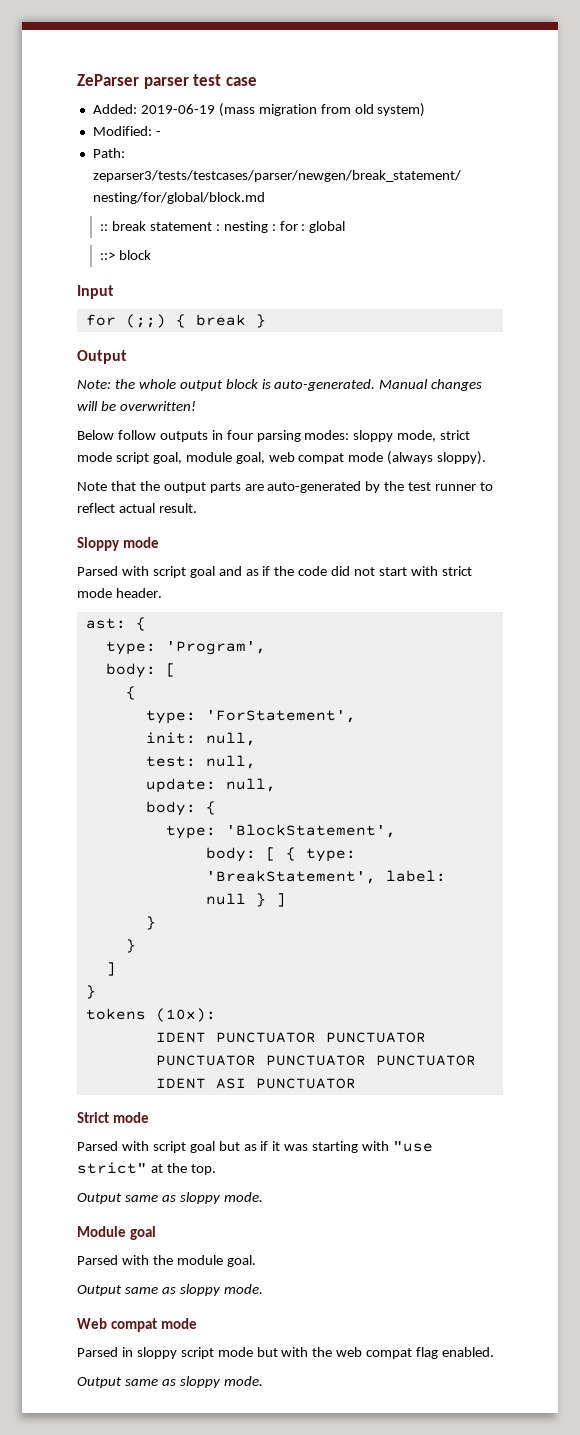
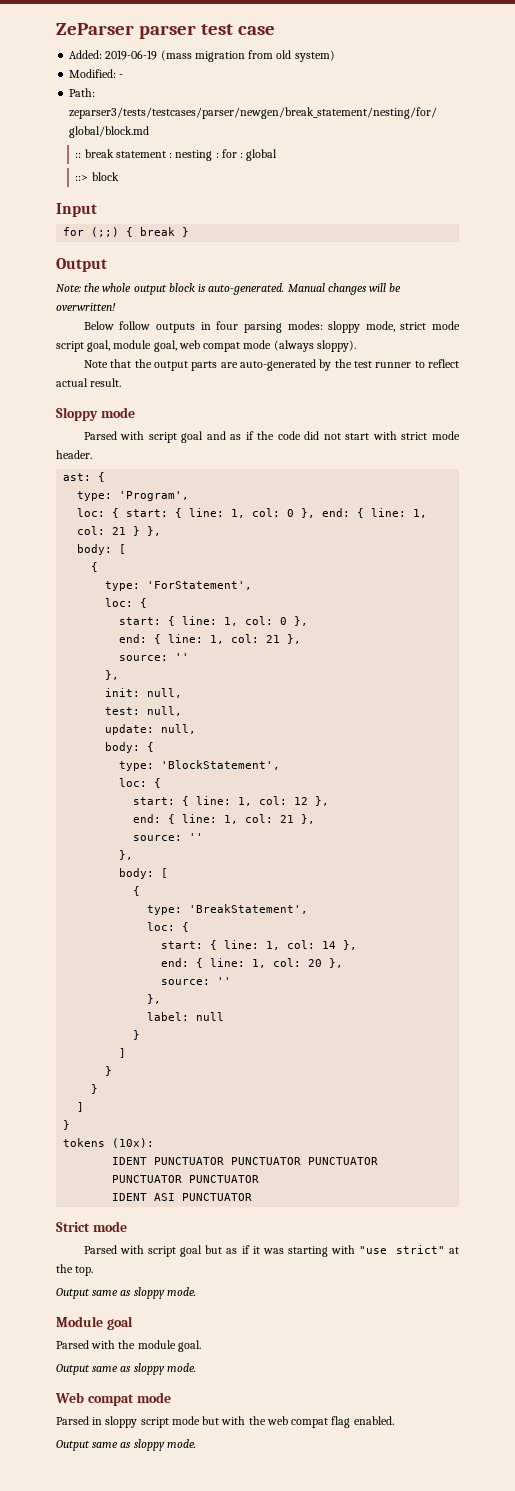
(266, 648) none -> [77,508,428,518] [77,526,162,536] // loc: { start: { line: 1, col: 0 }, end: { line: 1, col: 21 } },
(356, 716) none -> [105,598,148,608] [119,616,309,626] [119,634,302,644] [119,653,190,661] [105,670,120,680] // loc: { // start: { line: 1, col: 0 }, // end: { line: 1, col: 21 }, // source: '' // },
[205,847,296,862] // body: [ { -> [119,778,162,788] [133,796,330,806] [133,814,316,824] [133,833,204,841] [119,850,134,860] [119,868,169,879] [133,886,141,896] // loc: { // start: { line: 1, col: 12 }, // end: { line: 1, col: 21 }, // source: '' // }, // body: [ // { //
(376, 877) none -> [147,922,190,932] [161,940,358,950] [161,958,344,968] [161,977,232,985] [147,994,162,1004] // loc: { // start: { line: 1, col: 14 }, // end: { line: 1, col: 20 }, // source: '' // }, //
[255,893,266,907] } -> [133,1030,141,1040] // } //

